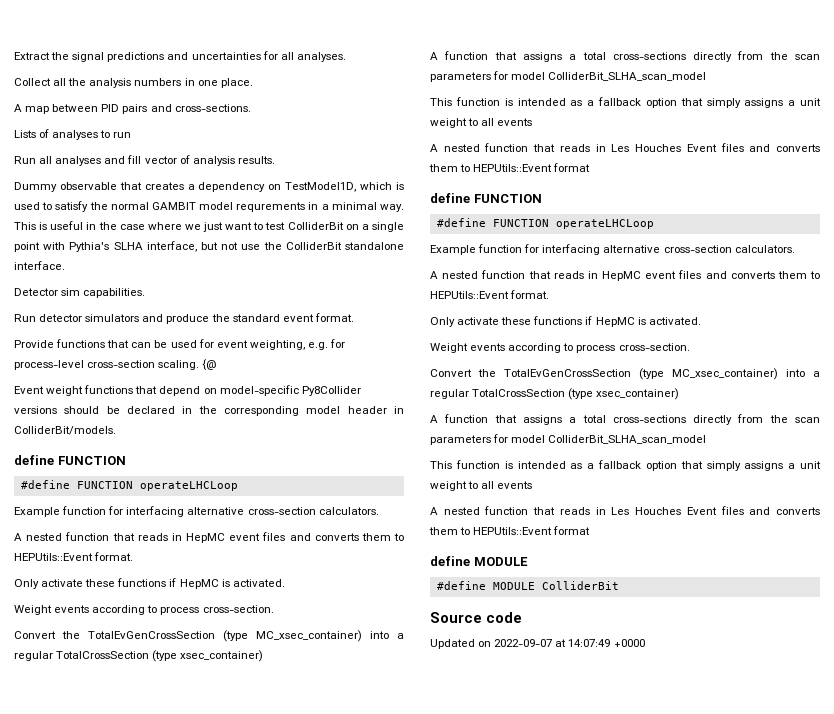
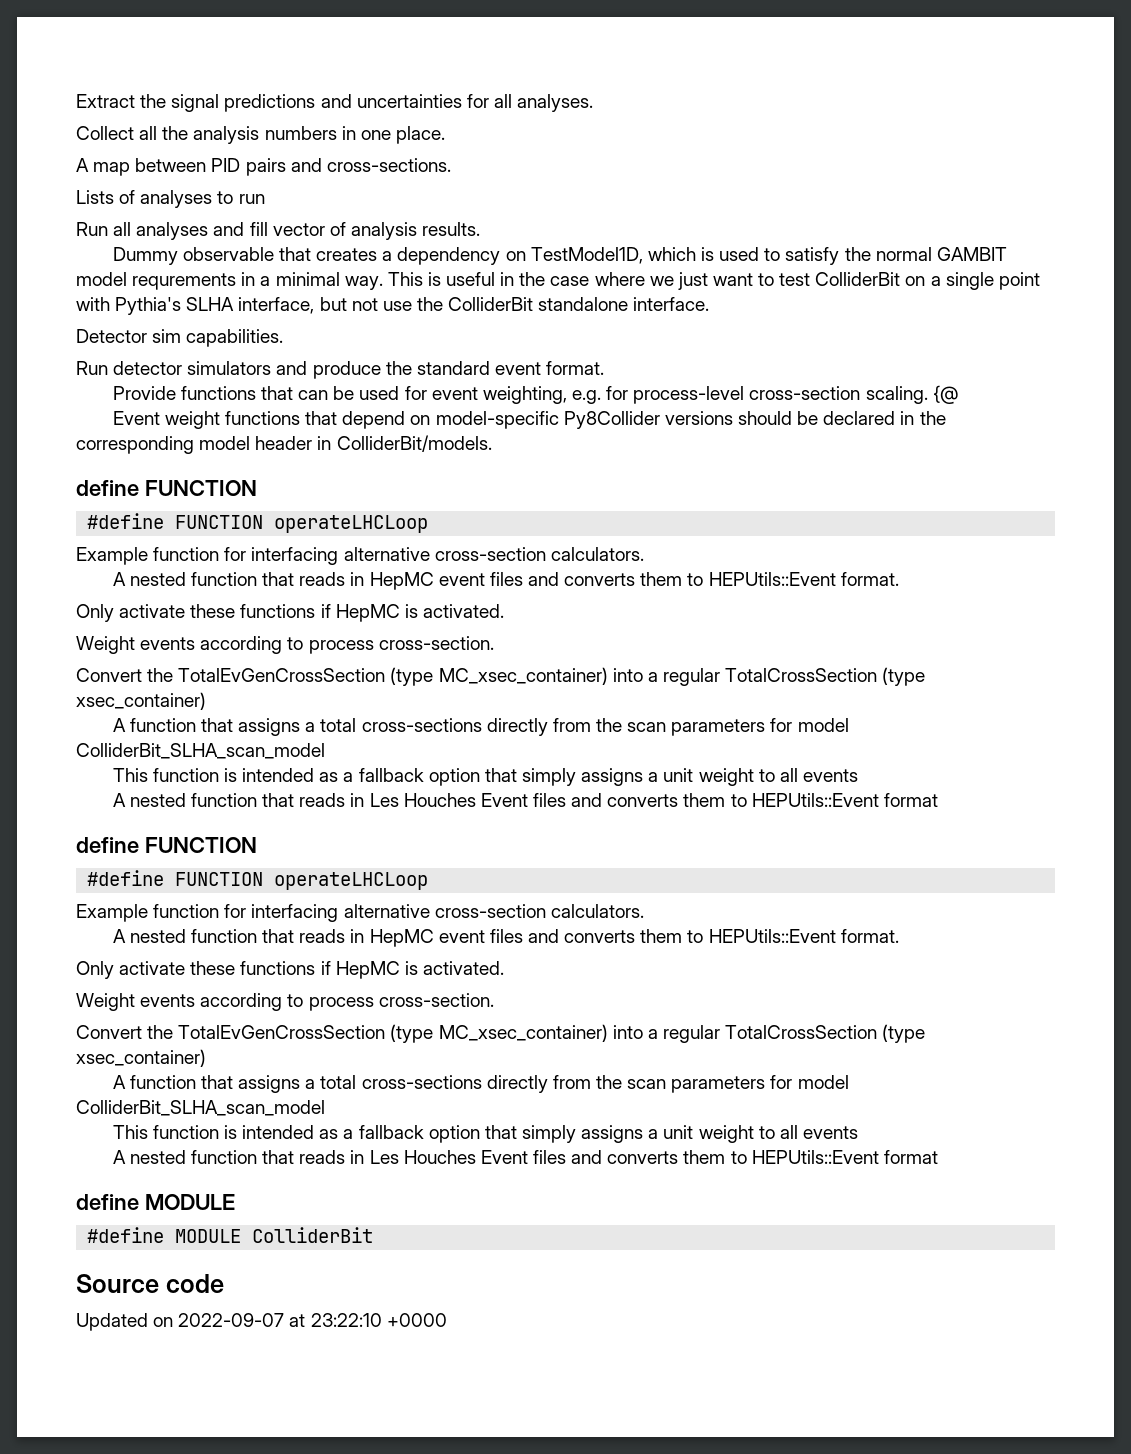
[568,639,611,647] 14:07:49 -> [310,1313,382,1327] 23:22:10

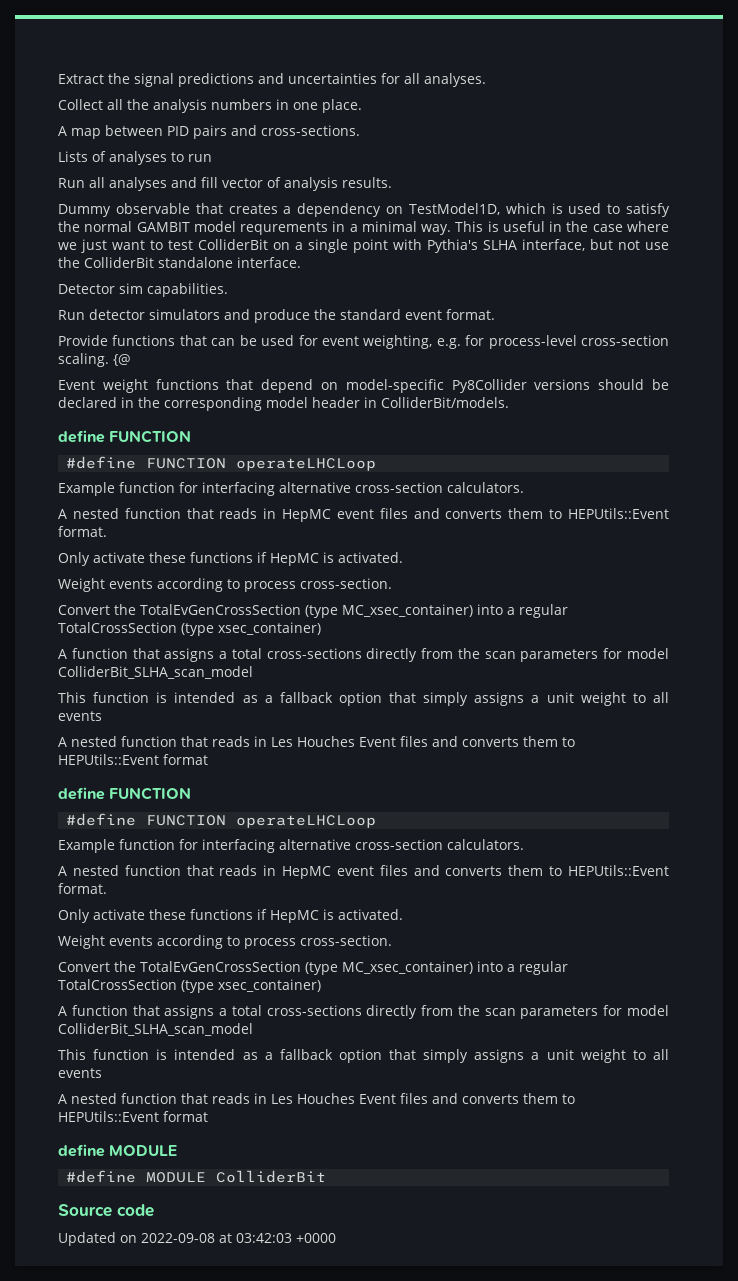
[178,1313,382,1327] 2022-09-07 at 23:22:10 -> [141,1233,292,1243] 2022-09-08 at 03:42:03

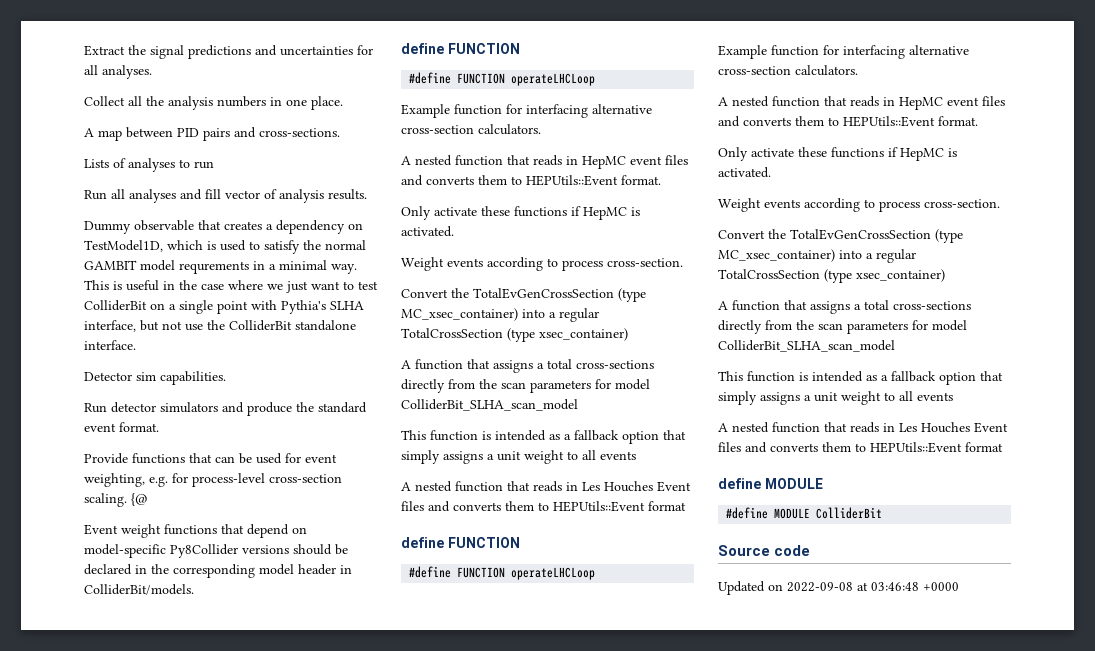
[236,1233,292,1243] 03:42:03 -> [871,582,919,591] 03:46:48

